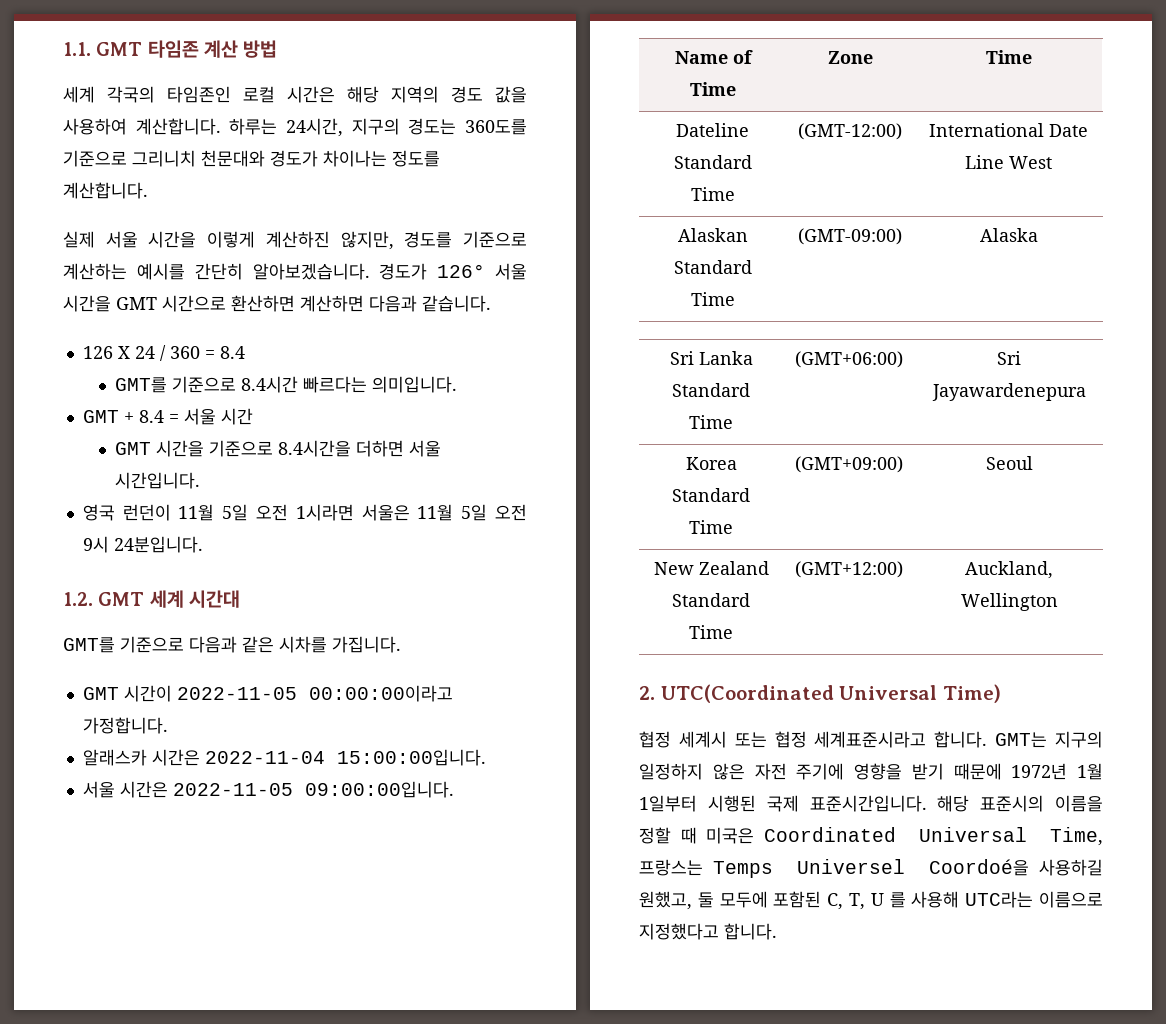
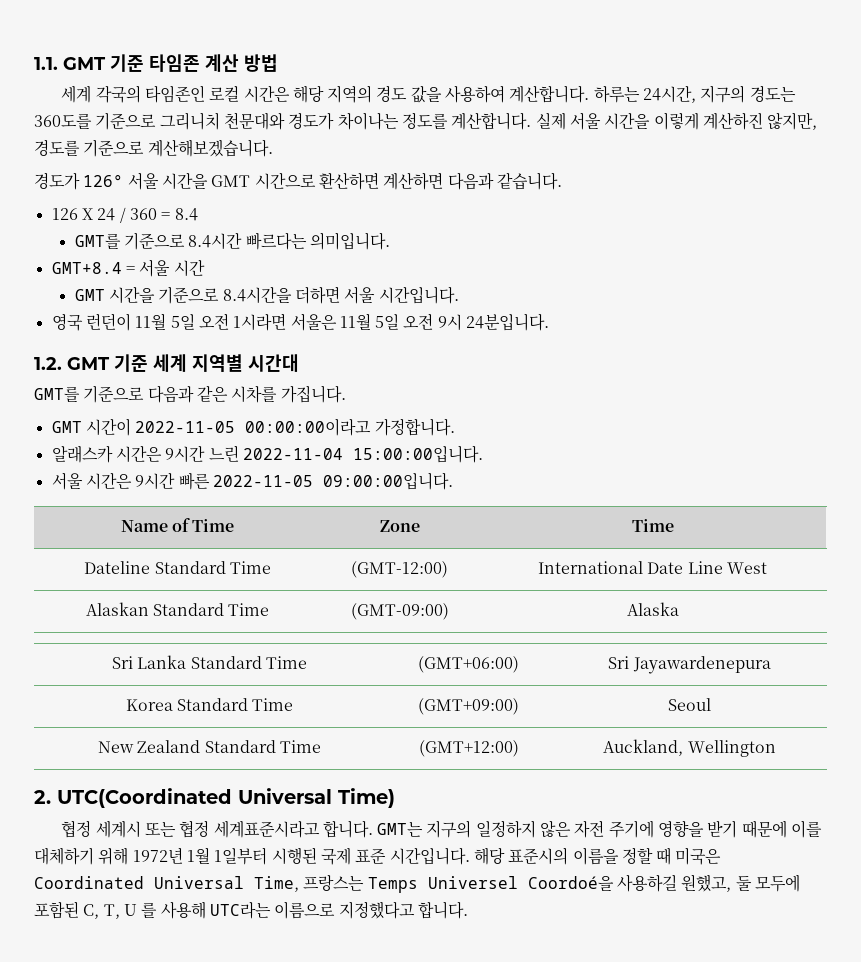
(143, 49) none -> [110,54,144,72] 기준
(148, 190) // -> (532, 121) none
[63,263,370,280] 계산하는 예시를 간단히 알아보겠습니다. -> [147,139,273,157] 계산해보겠습니다. //
[82,410,164,423] GMT + 8.4 -> [51,262,122,274] GMT+8.4
[149,590,184,608] 세계 -> [114,354,243,372] 기준 세계 지역별
(200, 757) none -> [165,445,239,462] 9시간 느린
(168, 789) none -> [135,472,210,490] 9시간 빠른
(1002, 771) none -> [791,820,823,838] [34,847,129,865] 이를 대체하기 위해
[809,795,927,812] 표준시간입니다. -> [355,847,470,865] 표준 시간입니다.

